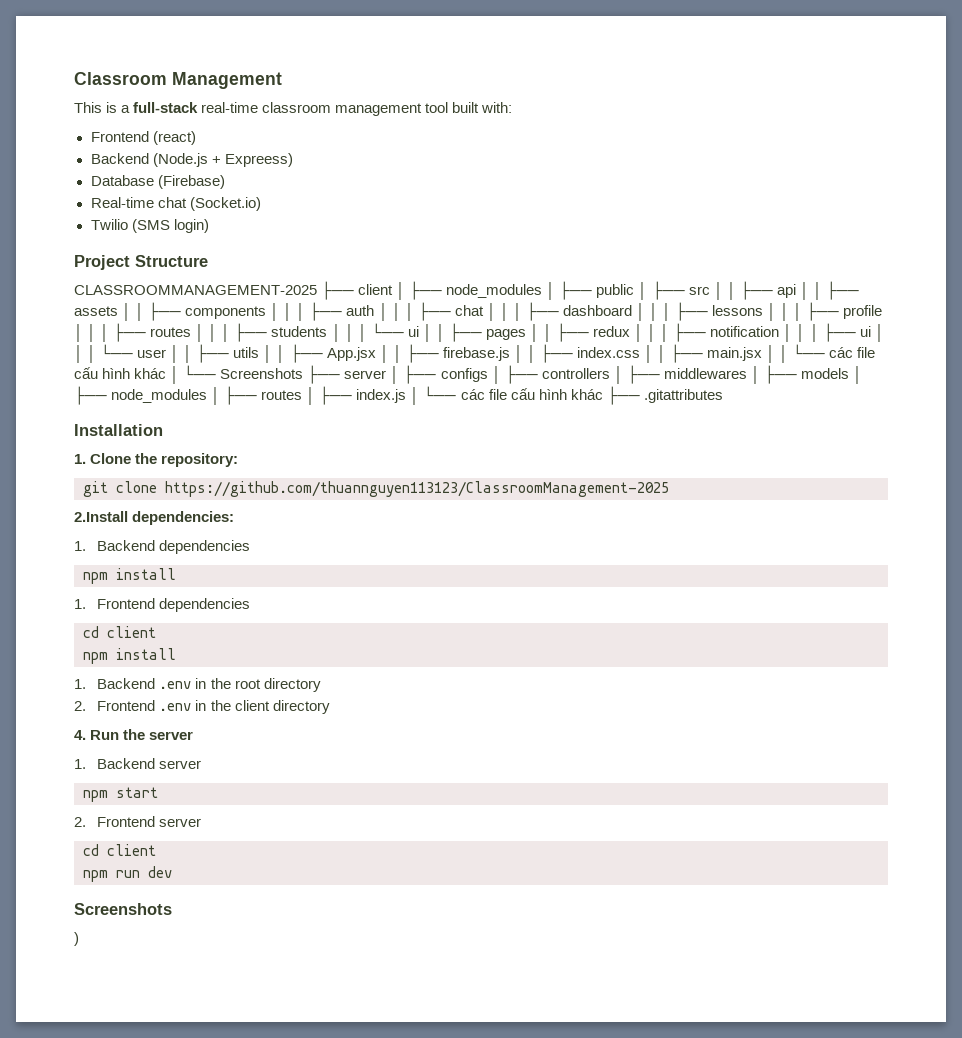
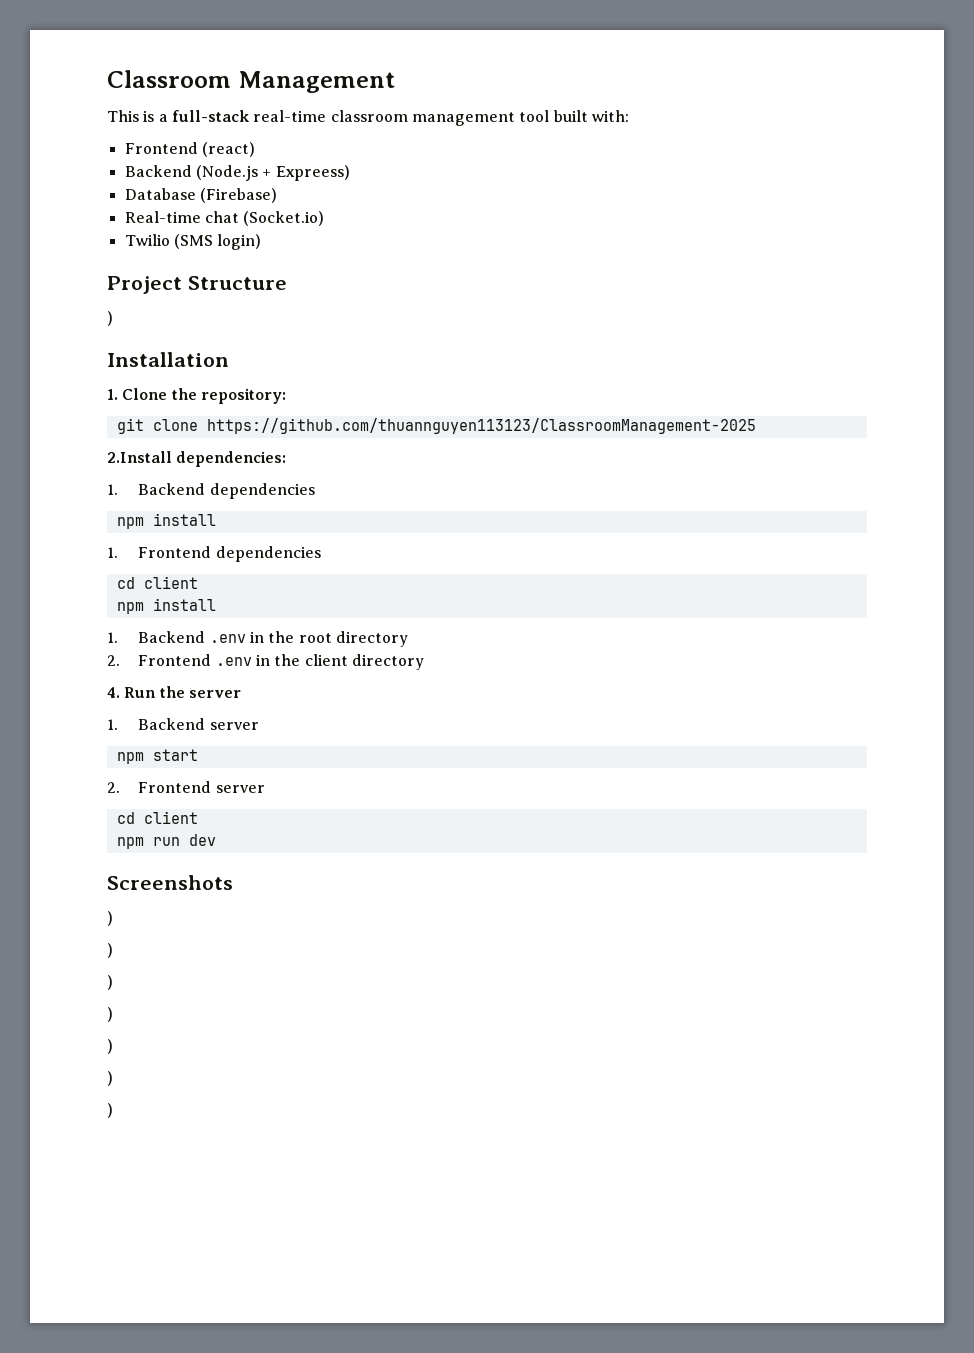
[74,281,859,300] [74,302,883,321] [74,323,884,342] [74,344,876,363] [74,365,862,384] [74,386,723,405] CLASSROOMMANAGEMENT-2025 ├── client │ ├── node_modules │ ├── public │ ├── src │ │ ├── api │ │ ├── assets │ │ ├── components │ │ │ ├── auth │ │ │ ├── chat │ │ │ ├── dashboard │ │ │ ├── lessons │ │ │ ├── profile │ │ │ ├── routes │ │ │ ├── students │ │ │ └── ui │ │ ├── pages │ │ ├── redux │ │ │ ├── notification │ │ │ ├── ui │ │ │ └── user │ │ ├── utils │ │ ├── App.jsx │ │ ├── firebase.js │ │ ├── index.css │ │ ├── main.jsx │ │ └── các file cấu hình khác │ └── Screenshots ├── server │ ├── configs │ ├── controllers │ ├── middlewares │ ├── models │ ├── node_modules │ ├── routes │ ├── index.js │ └── các file cấu hình khác ├── .gitattributes -> [107,311,113,326] )
(79, 939) none -> [107,943,113,958] [107,975,113,990] [107,1007,113,1022] [107,1039,113,1054] [107,1071,113,1086] [107,1103,113,1118] // ) // ) // ) // ) // ) // )

